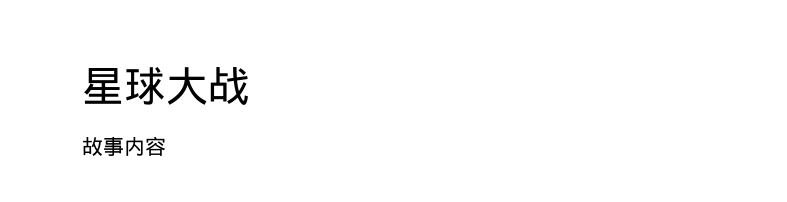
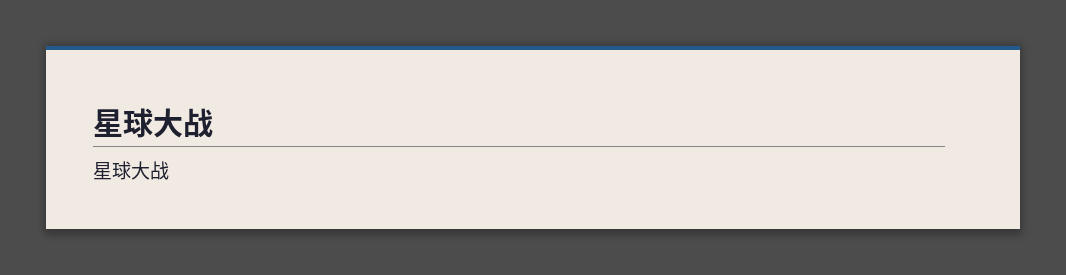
[82,136,166,156] 故事内容 -> [93,161,169,180] 星球大战

